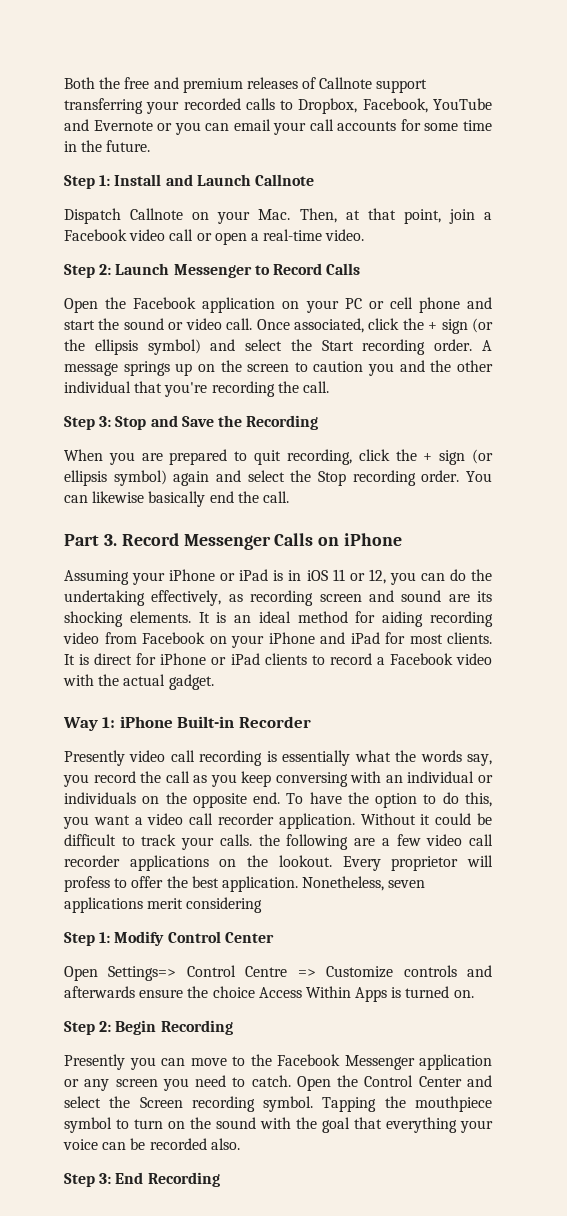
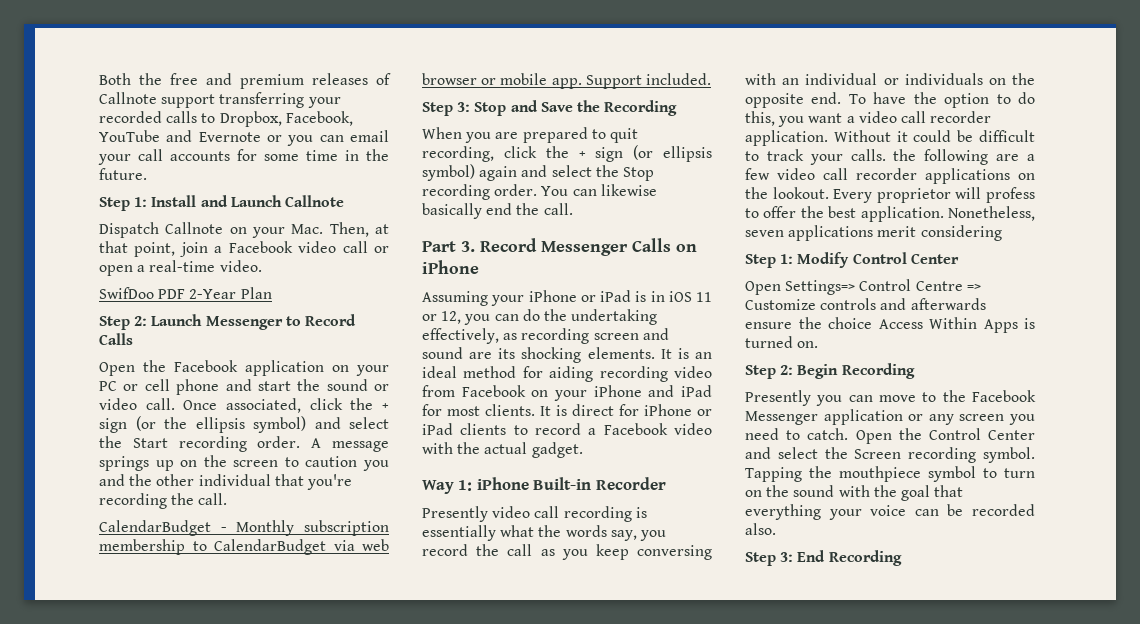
(365, 235) none -> [99,287,272,299] // SwifDoo PDF 2-Year Plan
(329, 387) none -> [99,520,389,536] [99,539,389,555] [422,73,711,89] // CalendarBudget - Monthly subscription membership to CalendarBudget via web browser or mobile app. Support included.

